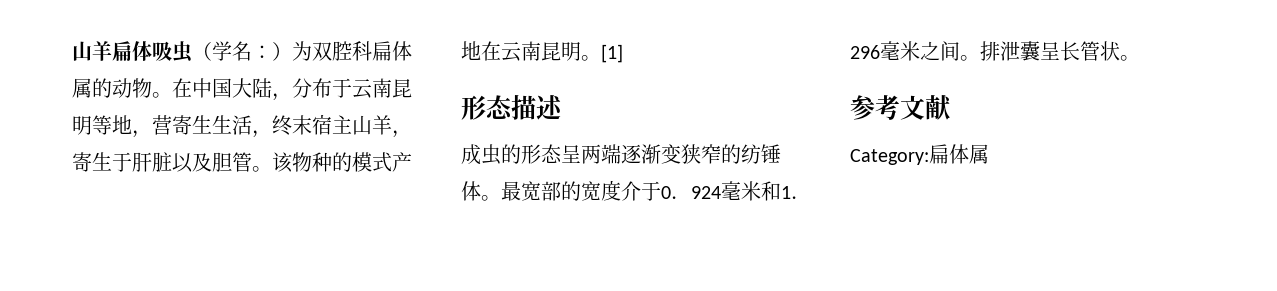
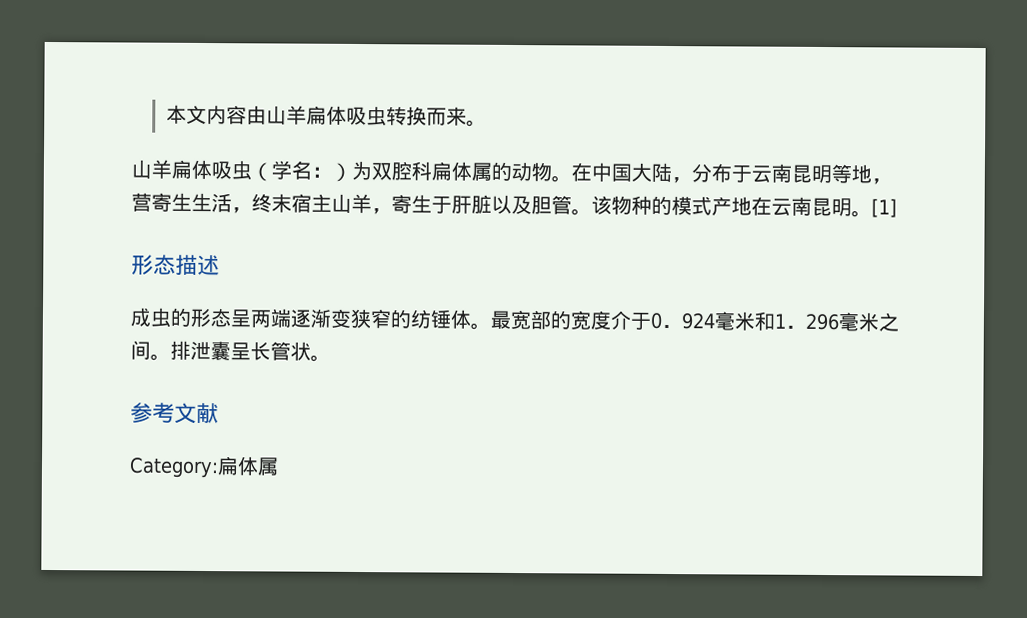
(72, 51) none -> [166,104,488,127] 本文内容由山羊扁体吸虫转换而来。 //

